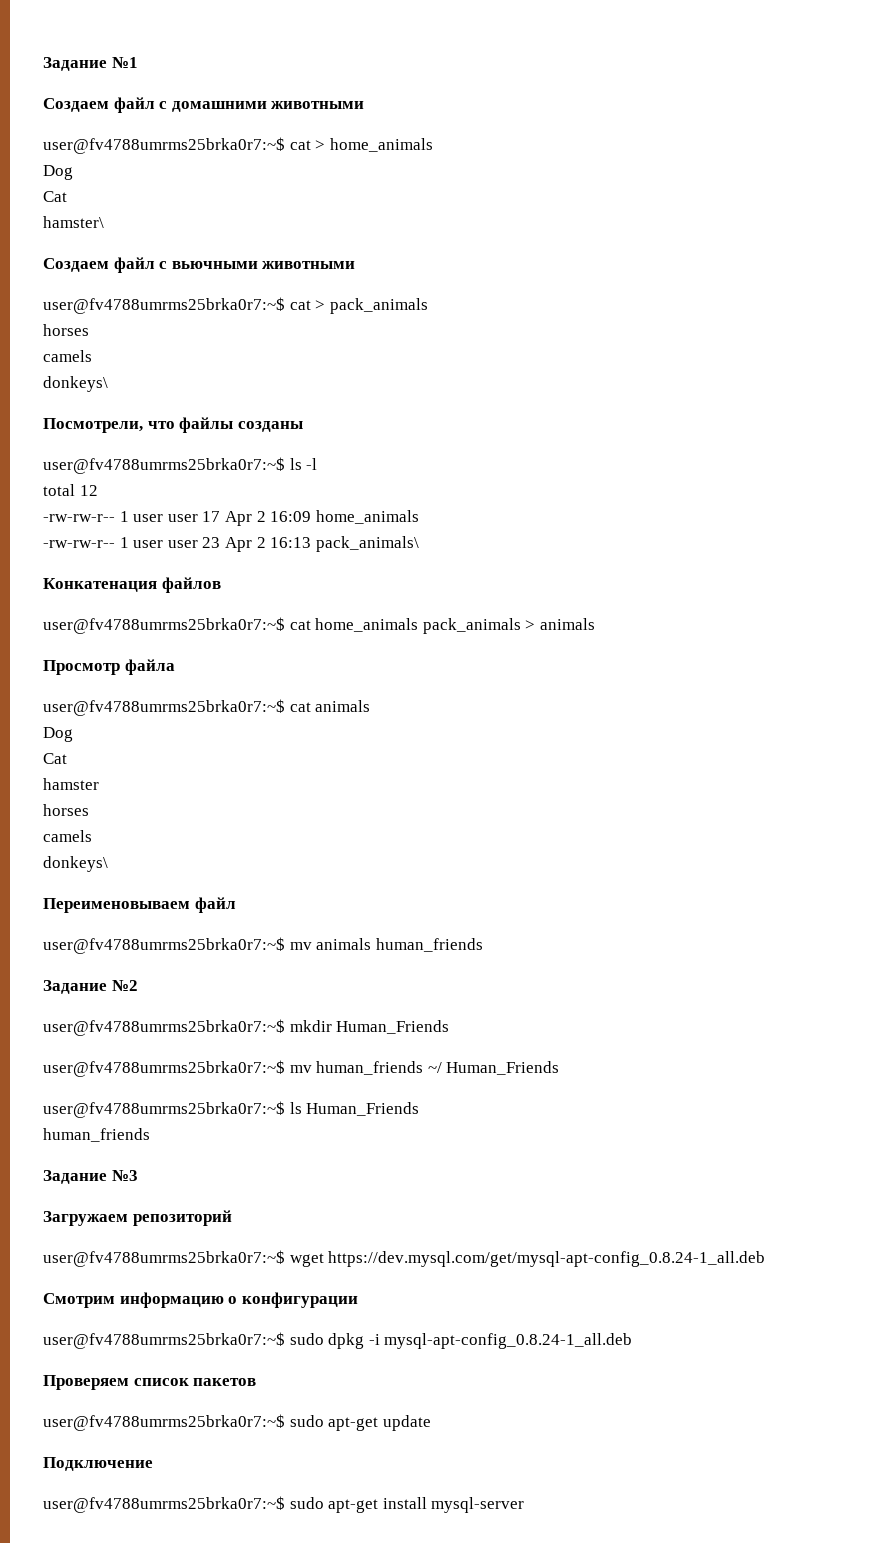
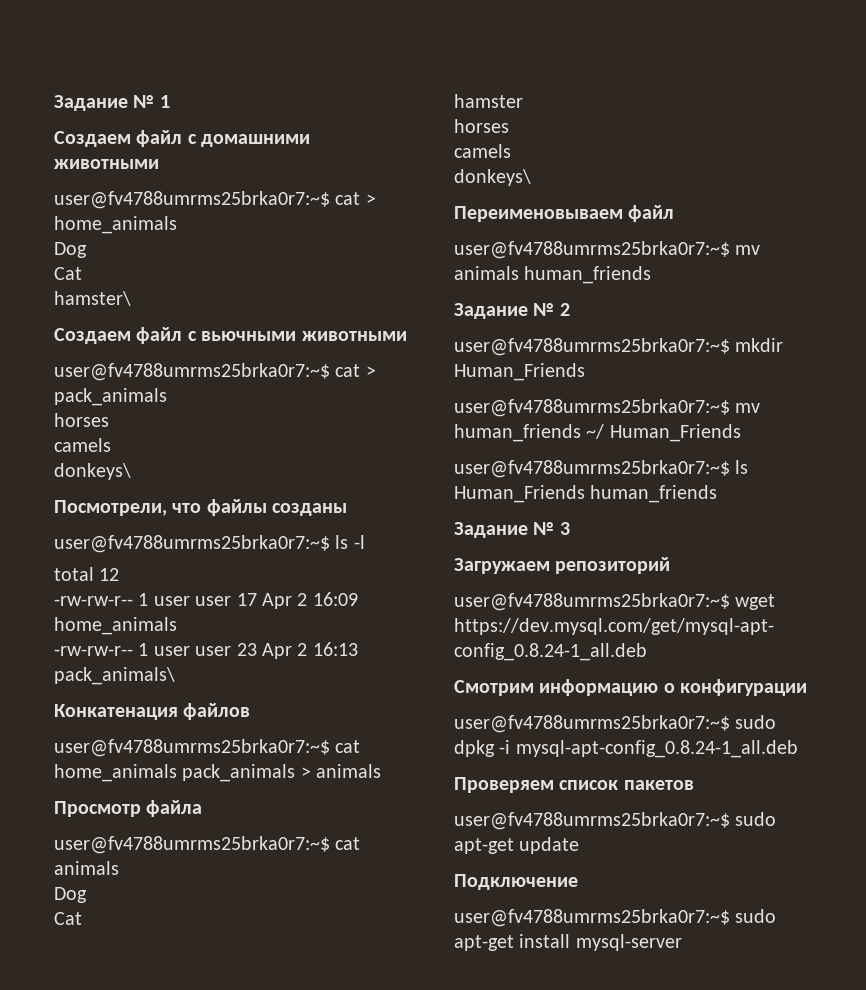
[43,57,138,71] Задание №1 -> [54,95,170,111] Задание № 1
[111,980,138,991] №2 -> [533,303,570,316] № 2
[43,1128,150,1142] [43,1170,138,1184] // human_friends // Задание №3 -> [590,485,718,503] [454,522,570,538] human_friends // Задание № 3

